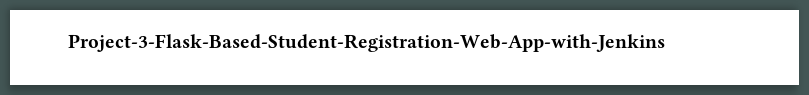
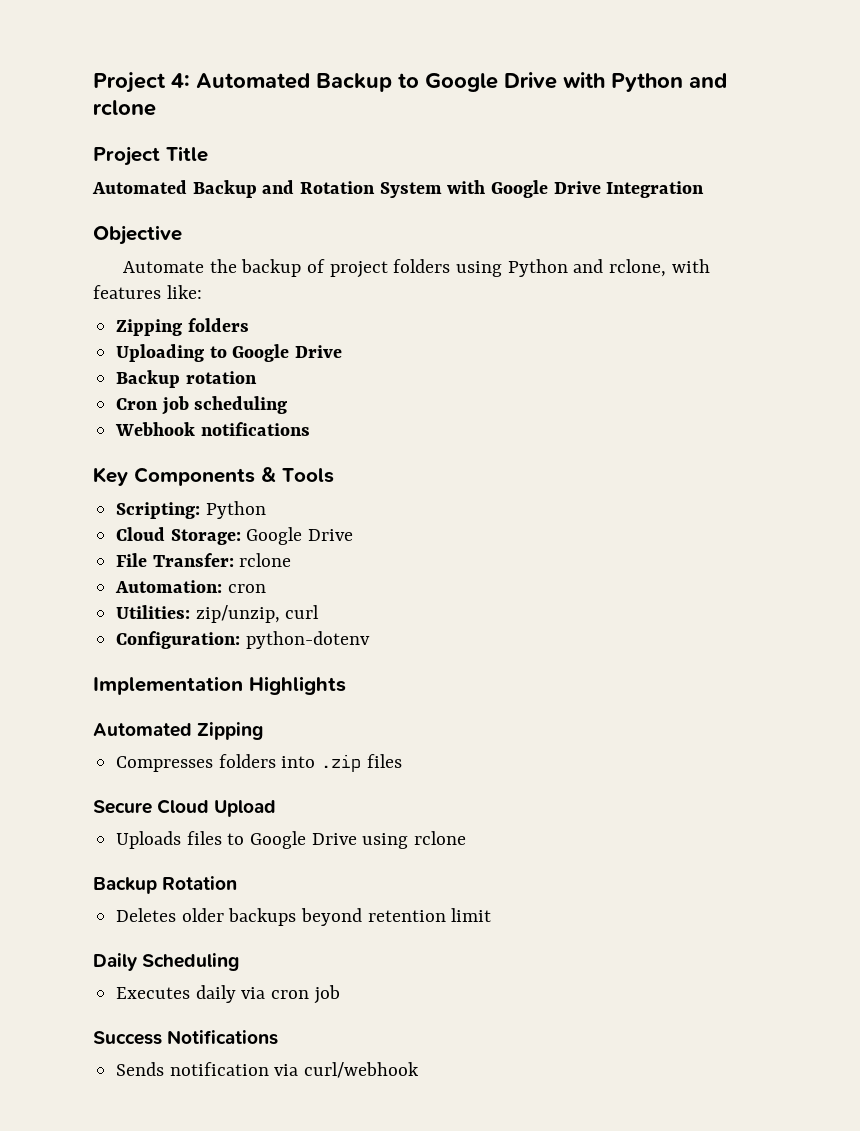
[68,34,665,52] Project-3-Flask-Based-Student-Registration-Web-App-with-Jenkins -> [93,72,727,93] [93,100,156,116] [93,146,208,166] [92,180,705,198] [93,225,182,245] [122,259,710,278] [93,285,202,299] [116,318,249,336] [116,344,343,362] [116,370,257,388] [116,396,288,415] [115,422,310,436] [93,467,334,486] [116,501,266,519] [116,527,354,545] [116,553,292,567] [115,580,266,593] [116,605,320,623] [116,631,370,649] [93,676,346,695] [93,722,264,740] [116,754,402,772] [93,799,277,817] [116,831,467,849] [93,876,238,894] [116,908,492,926] [93,953,240,971] [116,985,340,1004] [93,1030,279,1045] [116,1062,420,1078] Project 4: Automated Backup to Google Drive with Python and rclone // Project Title // Automated Backup and Rotation System with Google Drive Integration // Objective // Automate the backup of project folders using Python and rclone, with features like: // Zipping folders // Uploading to Google Drive // Backup rotation // Cron job scheduling // Webhook notifications // Key Components & Tools // Scripting: Python // Cloud Storage: Google Drive // File Transfer: rclone // Automation: cron // Utilities: zip/unzip, curl // Configuration: python-dotenv // Implementation Highlights // Automated Zipping // Compresses folders into .zip files // Secure Cloud Upload // Uploads files to Google Drive using rclone // Backup Rotation // Deletes older backups beyond retention limit // Daily Scheduling // Executes daily via cron job // Success Notifications // Sends notification via curl/webhook

